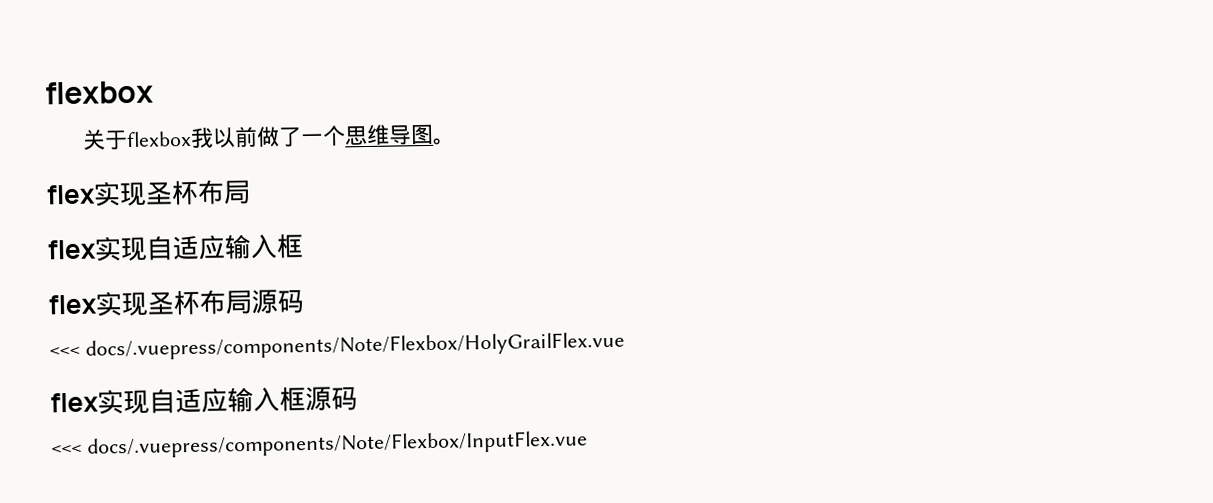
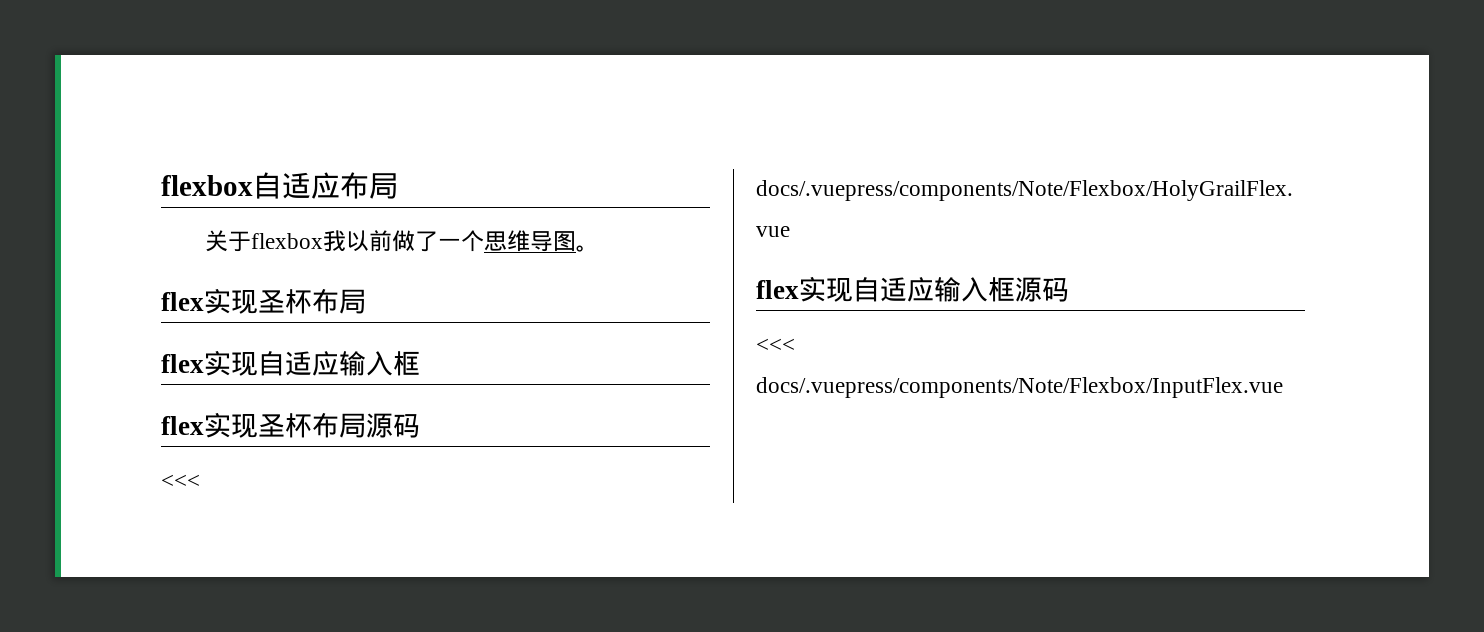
[45,80,154,105] flexbox -> [161,172,398,199] flexbox自适应布局

